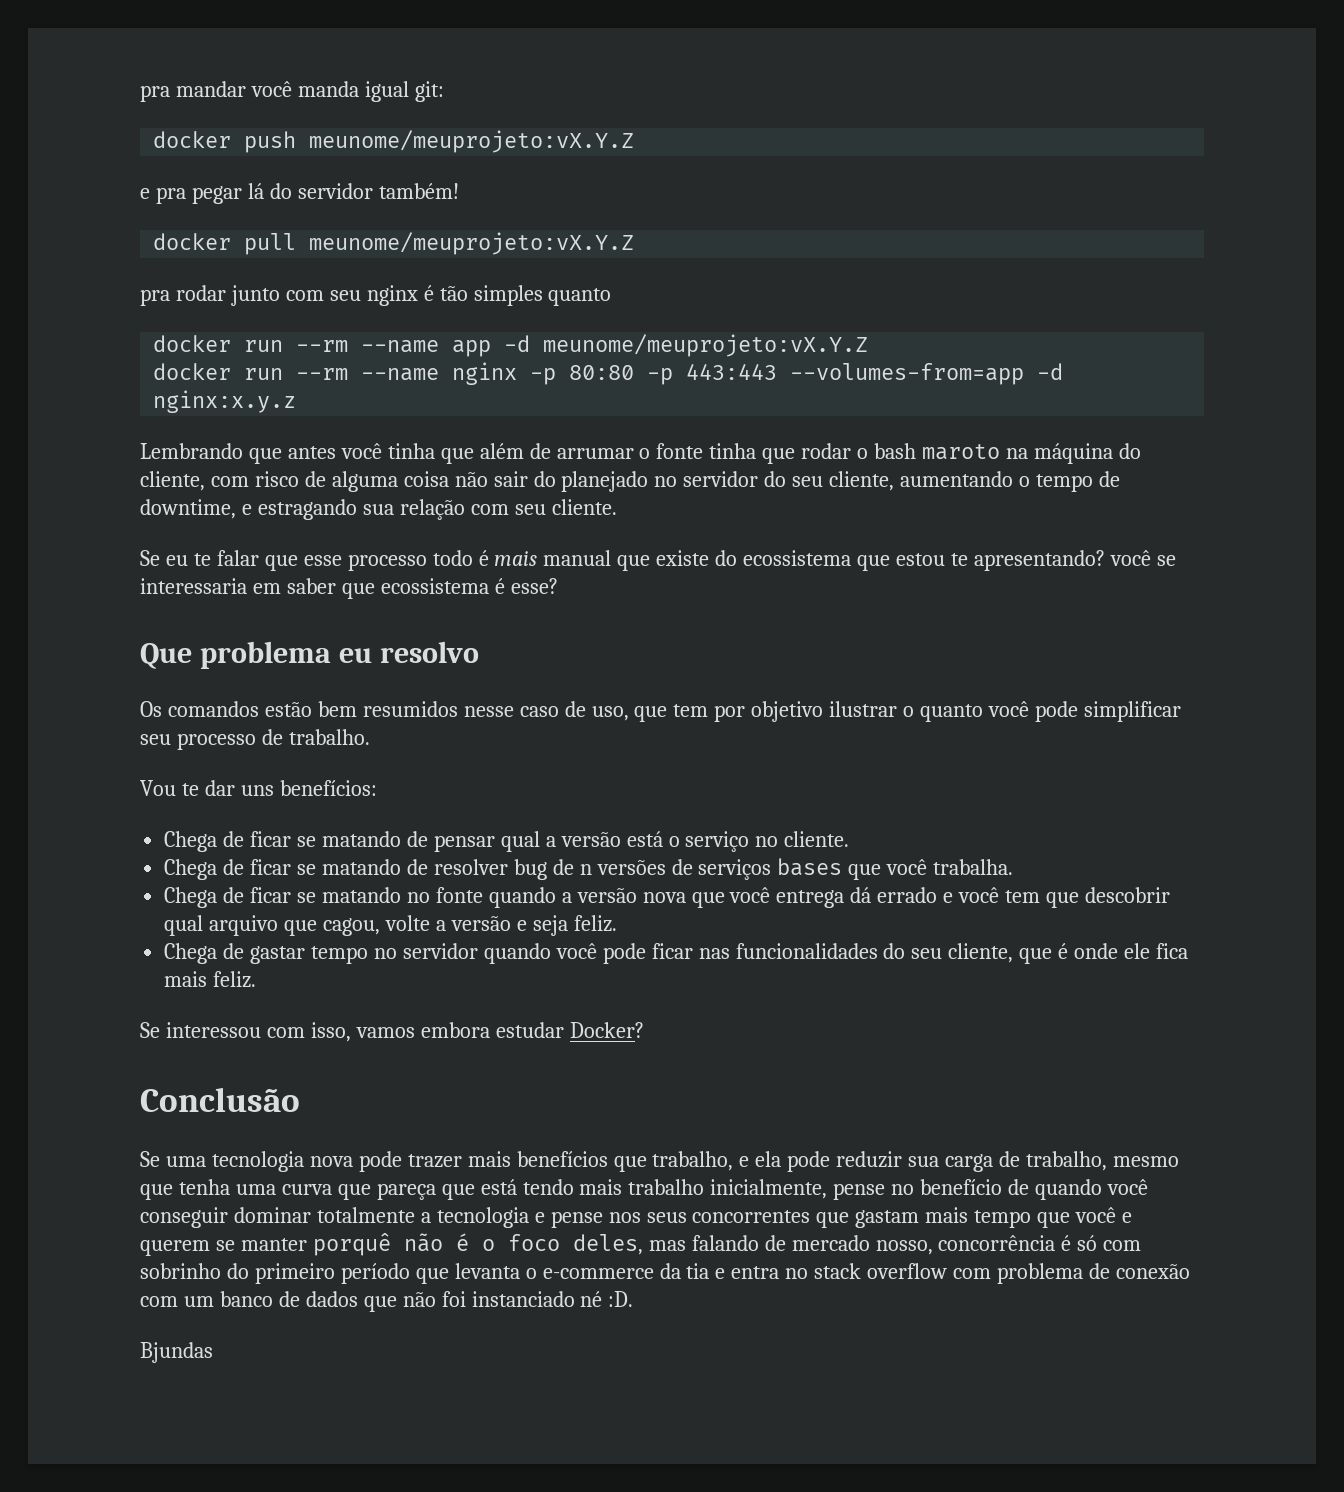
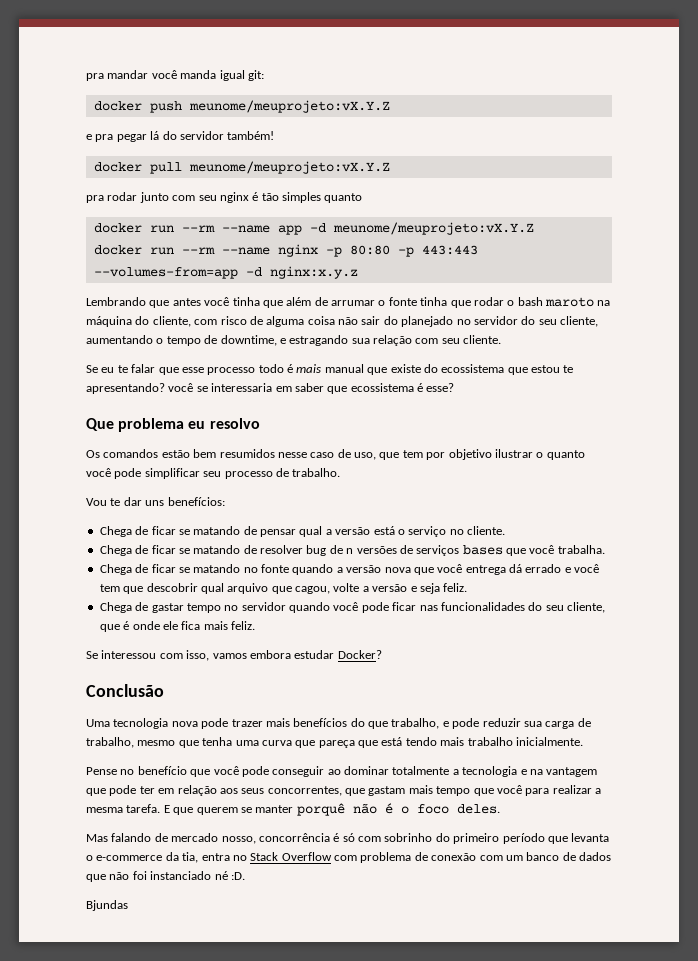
[140,1151,206,1167] Se uma -> [86,719,110,727] Uma
(608, 1159) none -> [350,718,365,727] do
[755,1151,782,1167] ela -> (449, 724) none
[710,1179,1148,1200] [140,1207,228,1228] inicialmente, pense no benefício de quando você conseguir -> [515,737,583,746] [86,766,341,777] inicialmente. // Pense no benefício que você pode conseguir ao
[550,1210,811,1228] pense nos seus concorrentes -> [529,767,598,777] [86,785,342,796] na vantagem que pode ter em relação aos seus concorrentes,
[1122,1212,1133,1223] e -> [525,785,601,796] [86,804,194,815] para realizar a mesma tarefa. E que
[572,1234,686,1255] deles, mas -> [456,804,500,814] [86,834,108,842] deles. // Mas
[686,1263,948,1279] tia e entra no stack overflow -> [182,852,332,863] tia, entra no Stack Overflow

